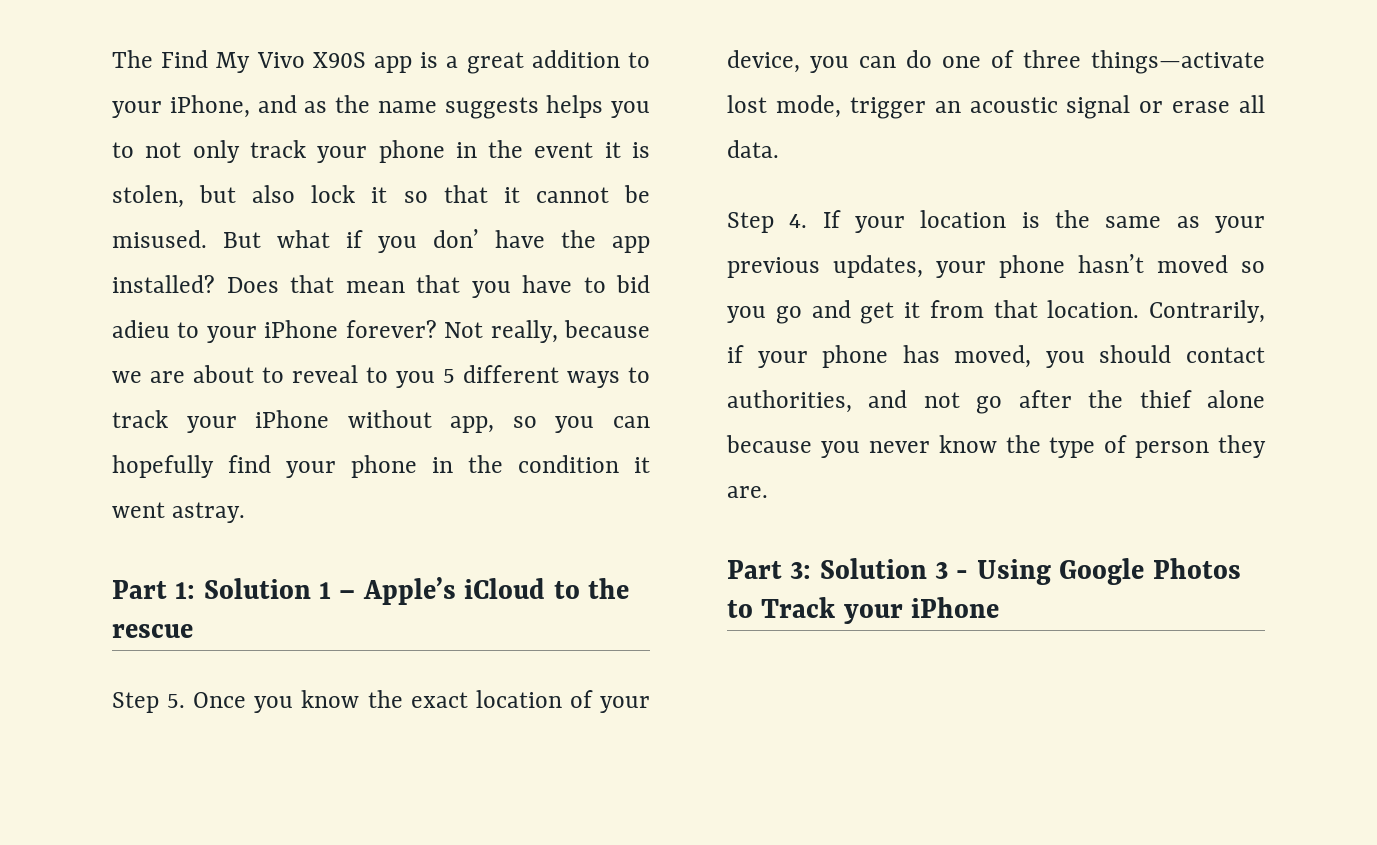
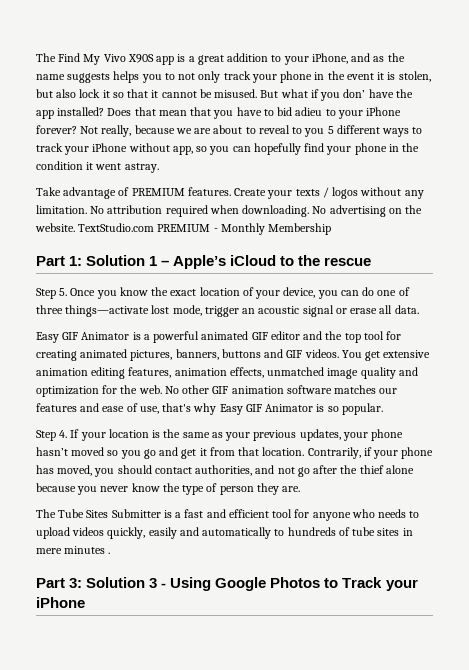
(246, 512) none -> [36,187,424,199] [36,205,423,217] [35,223,332,235] // Take advantage of PREMIUM features. Create your texts / logos without any limitation. No attribution required when downloading. No advertising on the website. TextStudio.com PREMIUM - Monthly Membership
(779, 149) none -> [36,331,402,343] [36,349,431,361] [36,367,418,379] [36,385,398,397] [36,403,383,415] // Easy GIF Animator is a powerful animated GIF editor and the top tool for creating animated pictures, banners, buttons and GIF videos. You get extensive animation editing features, animation effects, unmatched image quality and optimization for the web. No other GIF animation software matches our features and ease of use, that's why Easy GIF Animator is so popular.
(768, 492) none -> [36,509,420,521] [36,527,413,539] [36,546,111,554] // The Tube Sites Submitter is a fast and efficient tool for anyone who needs to upload videos quickly, easily and automatically to hundreds of tube sites in mere minutes .

